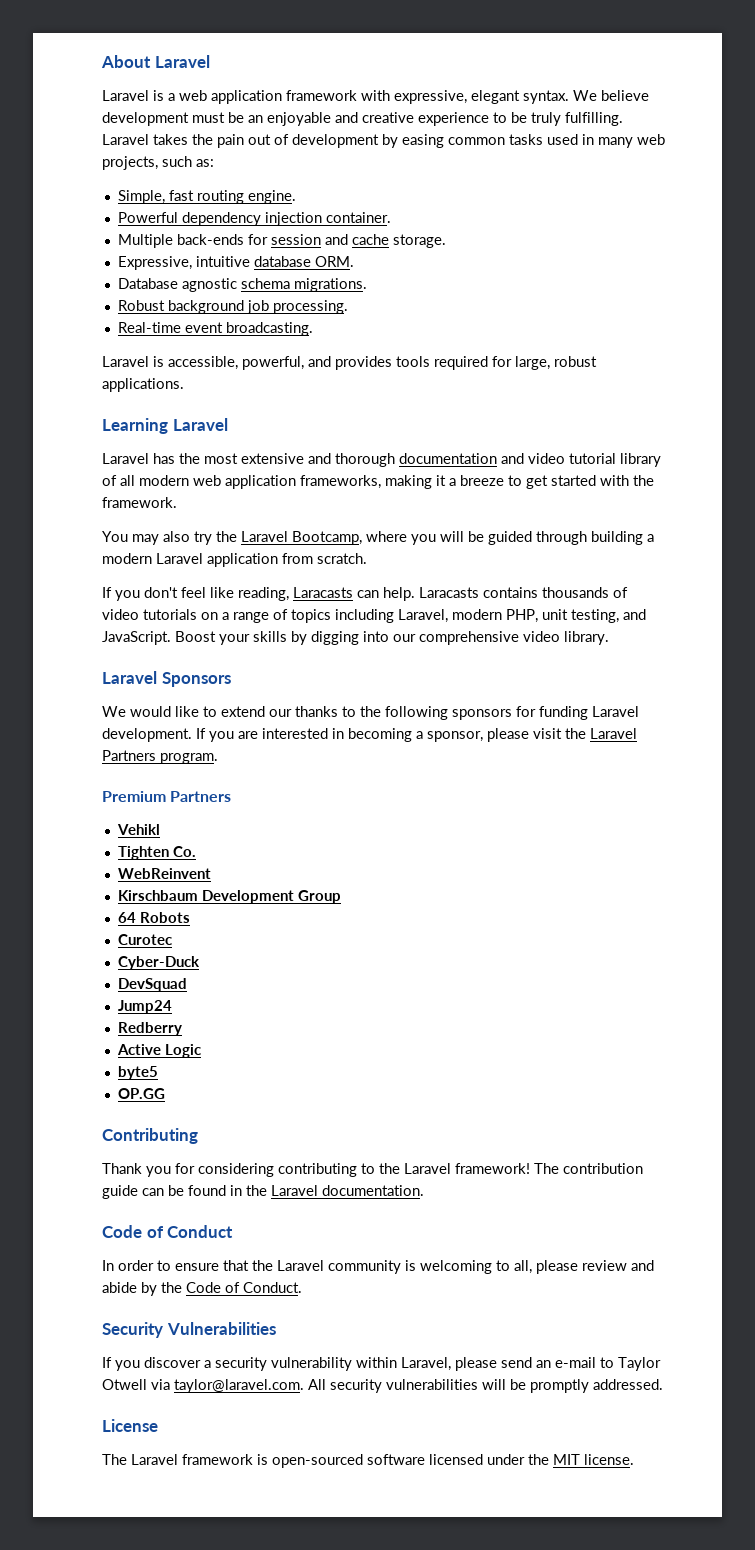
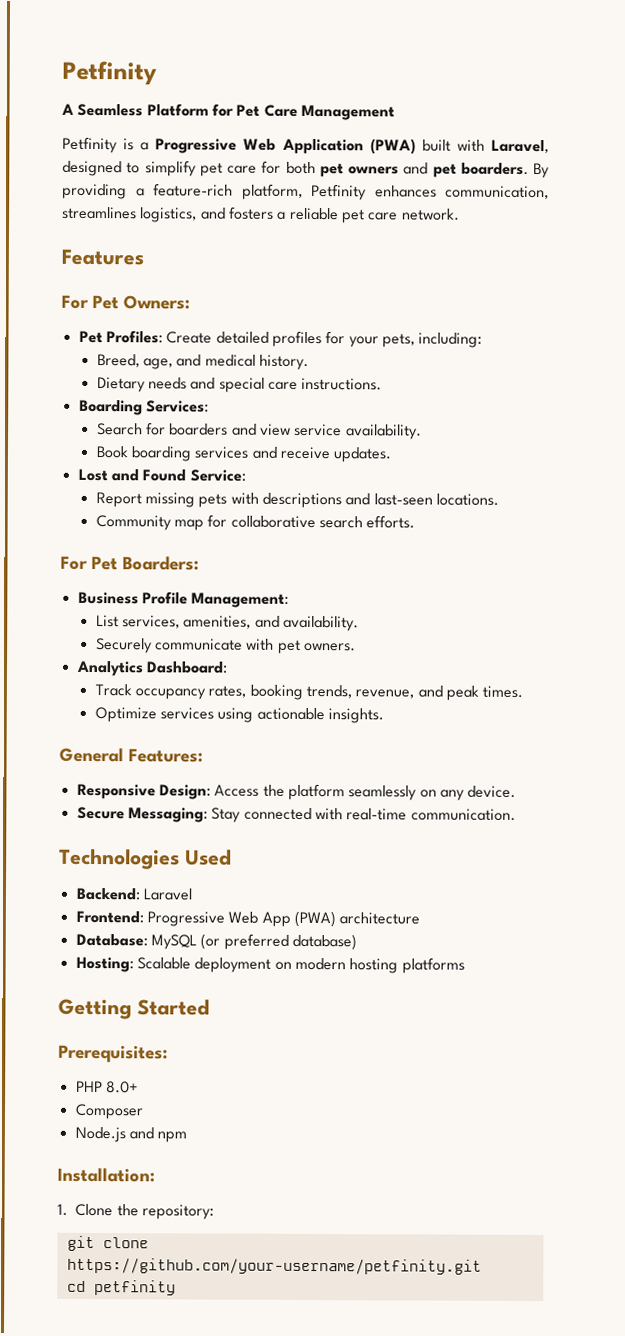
[101,55,210,68] [102,90,649,104] [102,112,623,126] [102,134,665,148] [102,156,214,170] [117,190,296,204] [117,212,391,226] [117,234,446,248] [117,256,354,270] [117,278,367,292] [117,300,348,314] [117,322,313,336] [102,356,597,370] [102,378,184,392] [102,418,228,434] [102,453,661,467] [102,475,654,489] [102,497,177,508] [102,531,654,545] [102,553,367,567] [102,587,628,601] [102,609,646,623] [102,631,609,645] [102,671,231,687] [102,706,639,720] [102,728,637,742] [102,750,218,764] [102,791,232,802] [116,824,160,835] [117,846,196,860] [117,868,211,879] [117,890,341,904] [117,912,190,923] [117,934,172,945] [117,956,200,970] [117,978,187,992] [117,1000,172,1014] [117,1022,182,1036] [116,1044,201,1058] [117,1066,158,1080] [117,1088,165,1099] [102,1128,198,1144] [102,1163,643,1177] [102,1185,424,1199] [102,1225,234,1238] [102,1260,654,1274] [102,1282,302,1296] [102,1322,276,1338] [102,1357,661,1371] [102,1379,663,1393] [102,1419,158,1432] [102,1454,634,1468] About Laravel // Laravel is a web application framework with expressive, elegant syntax. We believe development must be an enjoyable and creative experience to be truly fulfilling. Laravel takes the pain out of development by easing common tasks used in many web projects, such as: // Simple, fast routing engine. // Powerful dependency injection container. // Multiple back-ends for session and cache storage. // Expressive, intuitive database ORM. // Database agnostic schema migrations. // Robust background job processing. // Real-time event broadcasting. // Laravel is accessible, powerful, and provides tools required for large, robust applications. // Learning Laravel // Laravel has the most extensive and thorough documentation and video tutorial library of all modern web application frameworks, making it a breeze to get started with the framework. // You may also try the Laravel Bootcamp, where you will be guided through building a modern Laravel application from scratch. // If you don't feel like reading, Laracasts can help. Laracasts contains thousands of video tutorials on a range of topics including Laravel, modern PHP, unit testing, and JavaScript. Boost your skills by digging into our comprehensive video library. // Laravel Sponsors // We would like to extend our thanks to the following sponsors for funding Laravel development. If you are interested in becoming a sponsor, please visit the Laravel Partners program. // Premium Partners // Vehikl // Tighten Co. // WebReinvent // Kirschbaum Development Group // 64 Robots // Curotec // Cyber-Duck // DevSquad // Jump24 // Redberry // Active Logic // byte5 // OP.GG // Contributing // Thank you for considering contributing to the Laravel framework! The contribution guide can be found in the Laravel documentation. // Code of Conduct // In order to ensure that the Laravel community is welcoming to all, please review and abide by the Code of Conduct. // Security Vulnerabilities // If you discover a security vulnerability within Laravel, please send an e-mail to Taylor Otwell via taylor@laravel.com. All security vulnerabilities will be promptly addressed. // License // The Laravel framework is open-sourced software licensed under the MIT license. -> [62,60,157,86] [61,103,395,121] [62,136,549,155] [62,160,550,179] [62,183,549,201] [62,206,460,224] [61,248,144,266] [61,294,190,310] [78,330,483,348] [96,354,310,370] [96,377,383,393] [78,399,209,416] [96,422,422,440] [95,446,393,463] [77,468,246,482] [95,492,500,509] [95,514,416,531] [60,555,199,571] [77,591,290,608] [95,615,360,632] [95,638,357,654] [75,660,228,677] [94,684,524,701] [94,707,385,724] [59,747,203,763] [76,783,517,801] [76,806,516,823] [59,848,232,870] [75,887,192,901] [75,910,421,928] [75,933,357,951] [75,956,465,974] [58,998,210,1020] [58,1044,168,1063] [75,1080,139,1094] [74,1103,144,1120] [74,1126,188,1143] [57,1167,155,1183] [57,1203,214,1220] [66,1235,149,1252] [66,1257,482,1275] [66,1280,176,1296] Petfinity // A Seamless Platform for Pet Care Management // Petfinity is a Progressive Web Application (PWA) built with Laravel, designed to simplify pet care for both pet owners and pet boarders. By providing a feature-rich platform, Petfinity enhances communication, streamlines logistics, and fosters a reliable pet care network. // Features // For Pet Owners: // Pet Profiles: Create detailed profiles for your pets, including: // Breed, age, and medical history. // Dietary needs and special care instructions. // Boarding Services: // Search for boarders and view service availability. // Book boarding services and receive updates. // Lost and Found Service: // Report missing pets with descriptions and last-seen locations. // Community map for collaborative search efforts. // For Pet Boarders: // Business Profile Management: // List services, amenities, and availability. // Securely communicate with pet owners. // Analytics Dashboard: // Track occupancy rates, booking trends, revenue, and peak times. // Optimize services using actionable insights. // General Features: // Responsive Design: Access the platform seamlessly on any device. // Secure Messaging: Stay connected with real-time communication. // Technologies Used // Backend: Laravel // Frontend: Progressive Web App (PWA) architecture // Database: MySQL (or preferred database) // Hosting: Scalable deployment on modern hosting platforms // Getting Started // Prerequisites: // PHP 8.0+ // Composer // Node.js and npm // Installation: // 1. Clone the repository: // git clone https://github.com/your-username/petfinity.git // cd petfinity

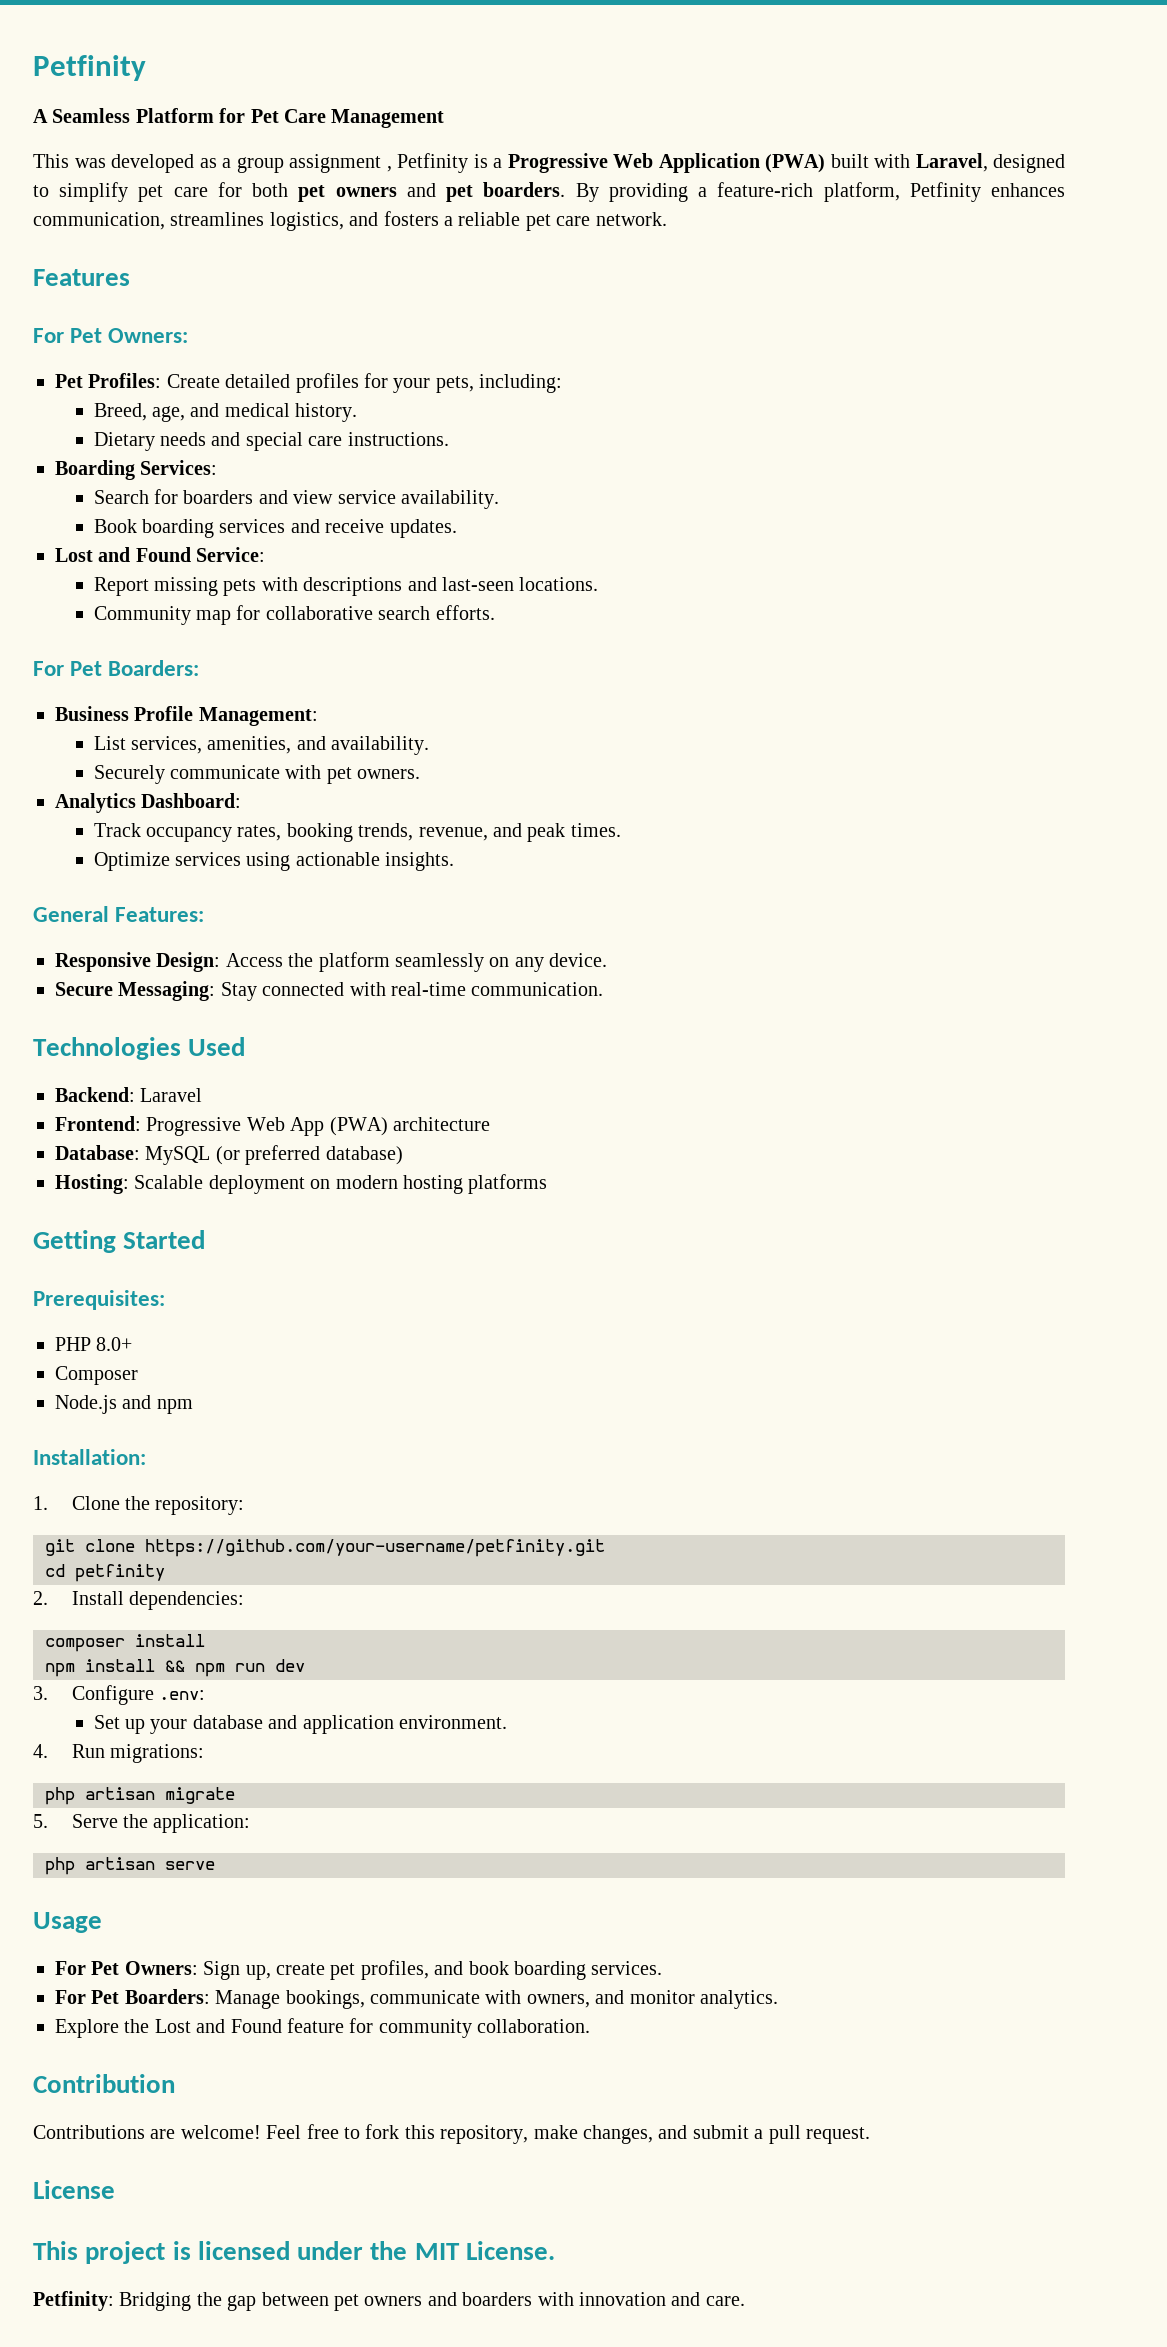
(395, 112) none -> [33,154,392,173] This was developed as a group assignment ,
(176, 1288) none -> [33,1591,244,1610] [45,1634,205,1652] [45,1659,305,1677] [33,1685,205,1705] [93,1715,507,1734] [33,1744,204,1763] [45,1787,235,1805] [33,1814,251,1833] [45,1857,215,1875] [33,1912,102,1933] [55,1960,663,1980] [55,1989,778,2009] [55,2018,591,2038] [33,2074,175,2093] [33,2124,870,2144] [33,2180,115,2199] [33,2241,556,2264] [33,2291,745,2311] // 2. Install dependencies: // composer install // npm install && npm run dev // 3. Configure .env: // Set up your database and application environment. // 4. Run migrations: // php artisan migrate // 5. Serve the application: // php artisan serve // Usage // For Pet Owners: Sign up, create pet profiles, and book boarding services. // For Pet Boarders: Manage bookings, communicate with owners, and monitor analytics. // Explore the Lost and Found feature for community collaboration. // Contribution // Contributions are welcome! Feel free to fork this repository, make changes, and submit a pull request. // License // This project is licensed under the MIT License. // Petfinity: Bridging the gap between pet owners and boarders with innovation and care.

